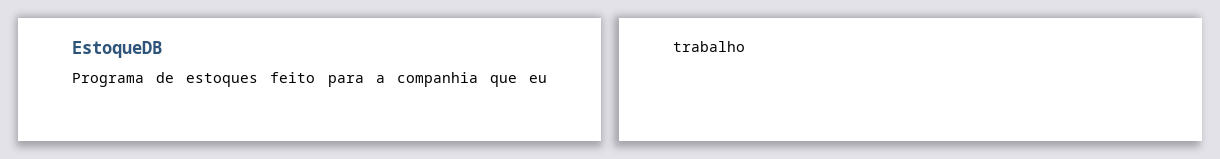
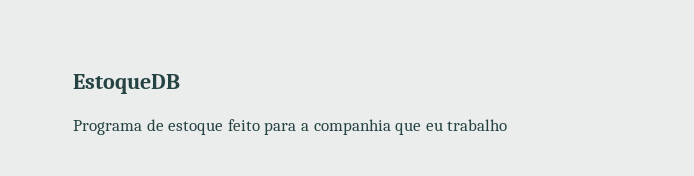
[186,73,259,87] estoques -> [168,121,224,135] estoque

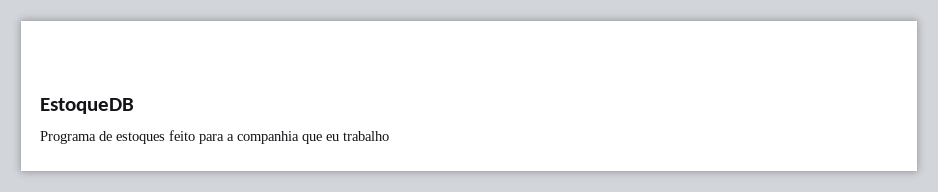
[168,121,224,135] estoque -> [116,132,165,144] estoques

